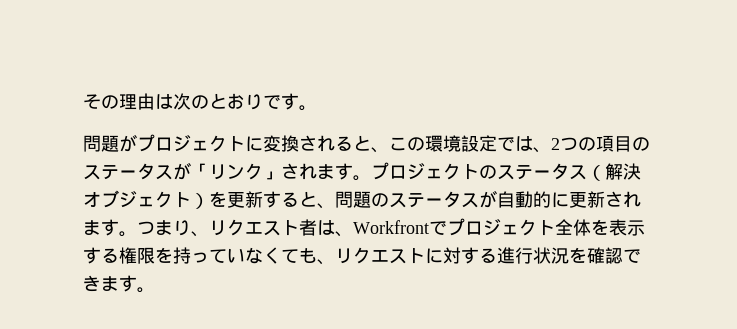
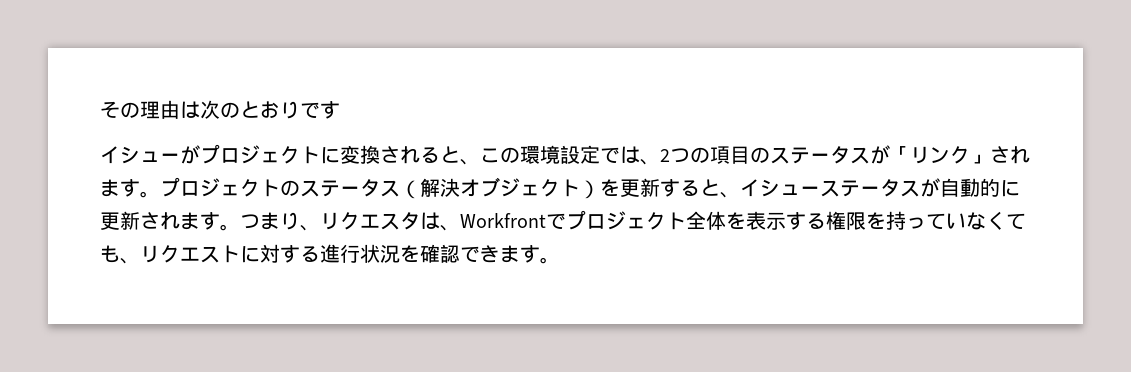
[299,105,317,111] [83,135,119,152] 。 // 問題 -> [100,146,180,164] // イシュー
[335,191,389,208] 問題の -> [740,179,820,197] イシュー
[281,219,317,236] ト者 -> [400,212,420,230] タ

